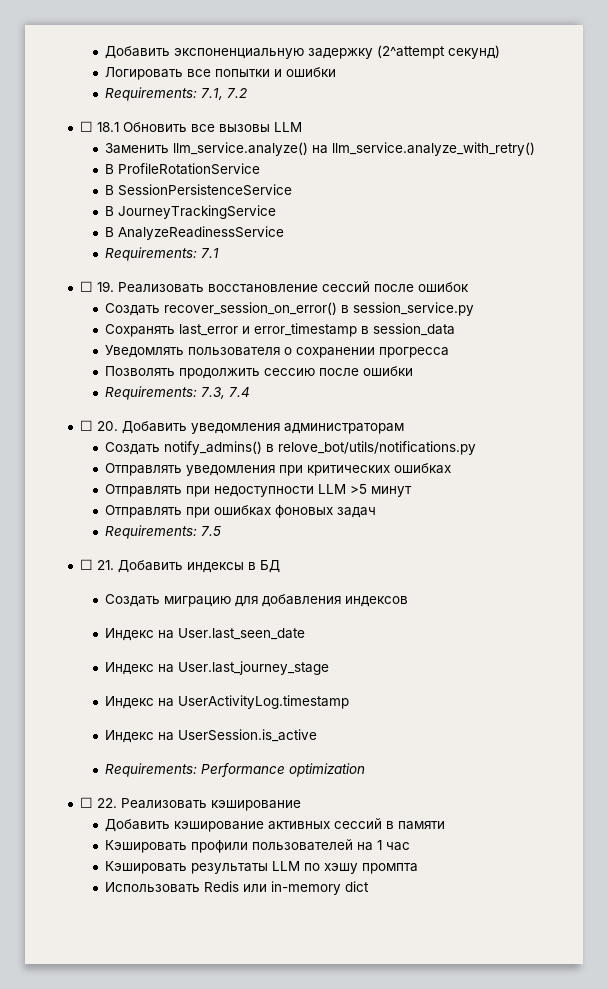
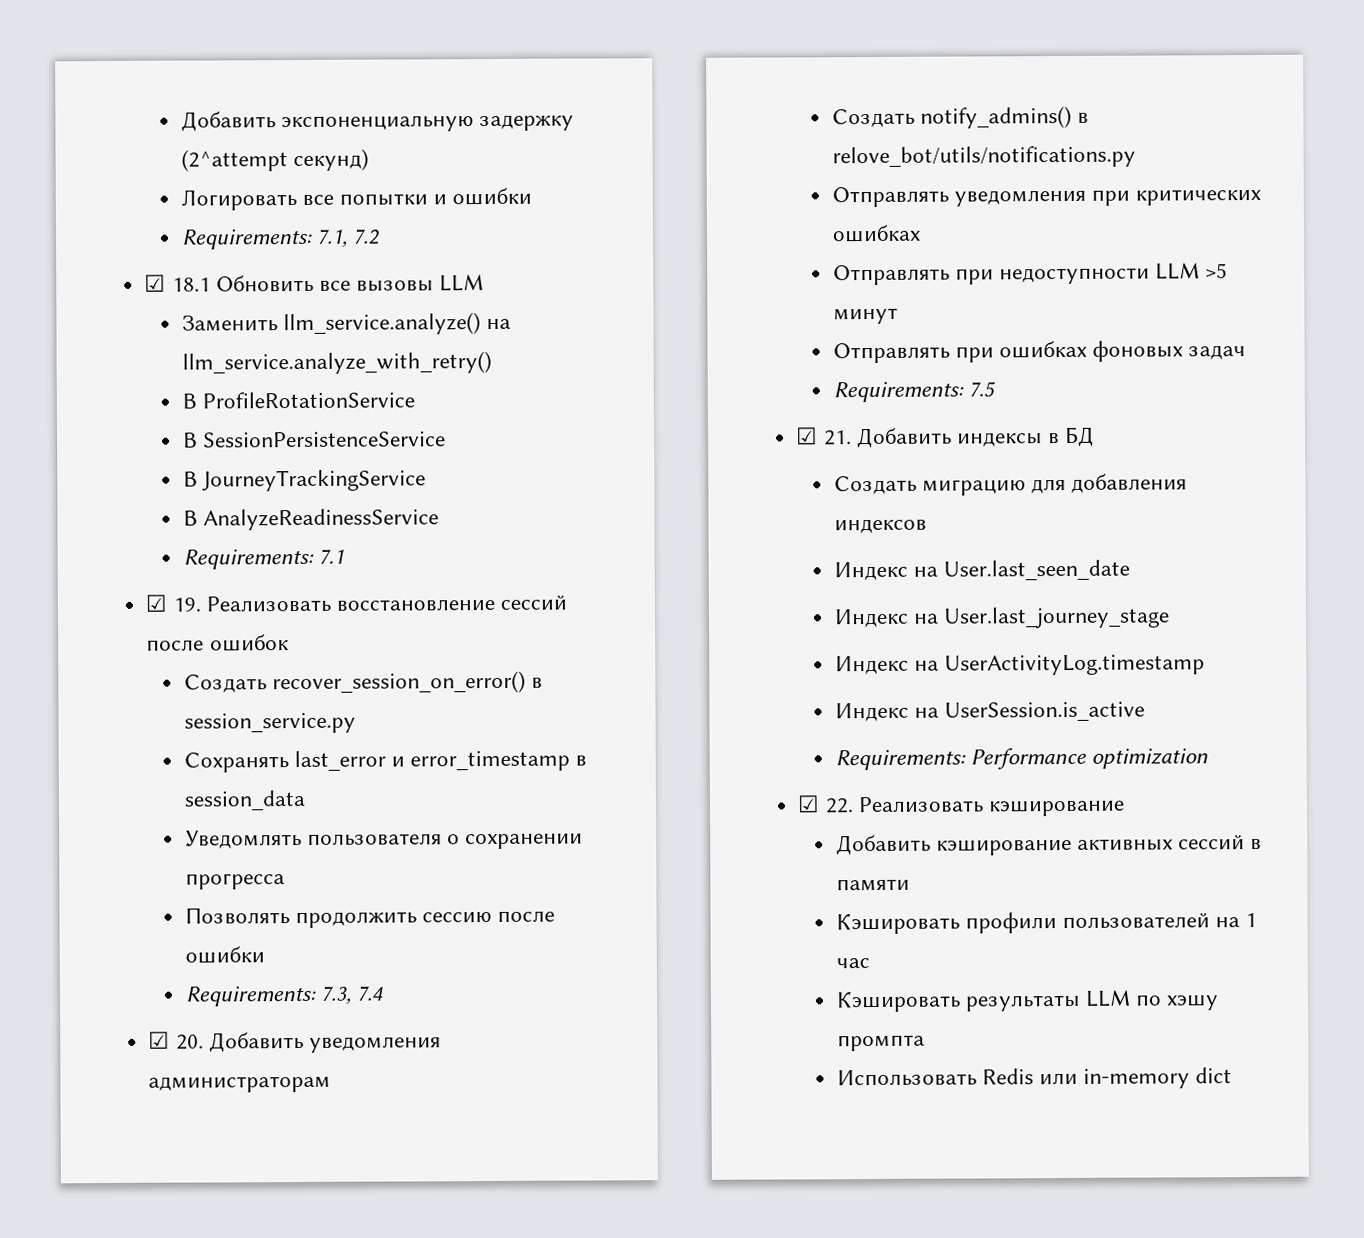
[79,121,93,132] ☐ -> [144,274,167,292] ☑
[79,281,93,292] ☐ -> [145,594,168,612] ☑
[79,420,93,431] ☐ -> [148,1031,171,1049] ☑
[79,559,93,570] ☐ -> [795,427,819,445] ☑
[79,797,93,808] ☐ -> [797,795,821,813] ☑

